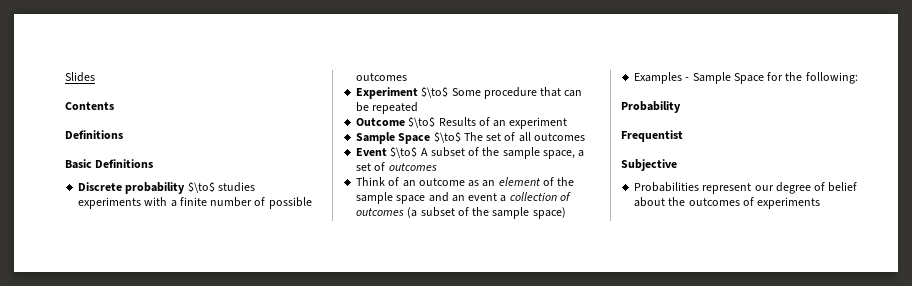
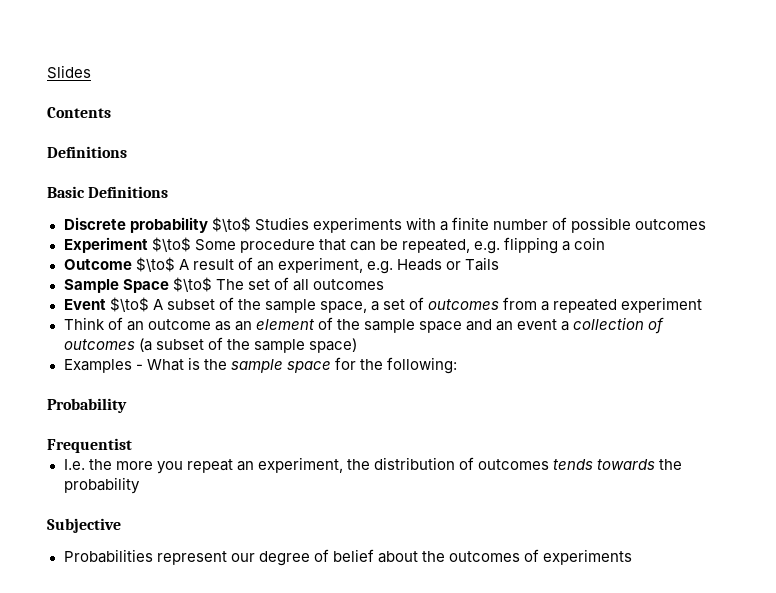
[217,182,255,192] studies -> [254,217,309,231] Studies
[372,102,419,114] [356,117,568,129] repeated // Outcome $\to$ Results of an experiment -> [401,237,606,254] [63,257,500,274] repeated, e.g. flipping a coin // Outcome $\to$ A result of an experiment, e.g. Heads or Tails
(437, 167) none -> [503,297,703,313] from a repeated experiment
[692,72,764,84] Sample Space -> [146,357,331,373] What is the sample space
(683, 136) none -> [63,457,683,474] [63,477,140,494] // I.e. the more you repeat an experiment, the distribution of outcomes tends towards the probability

